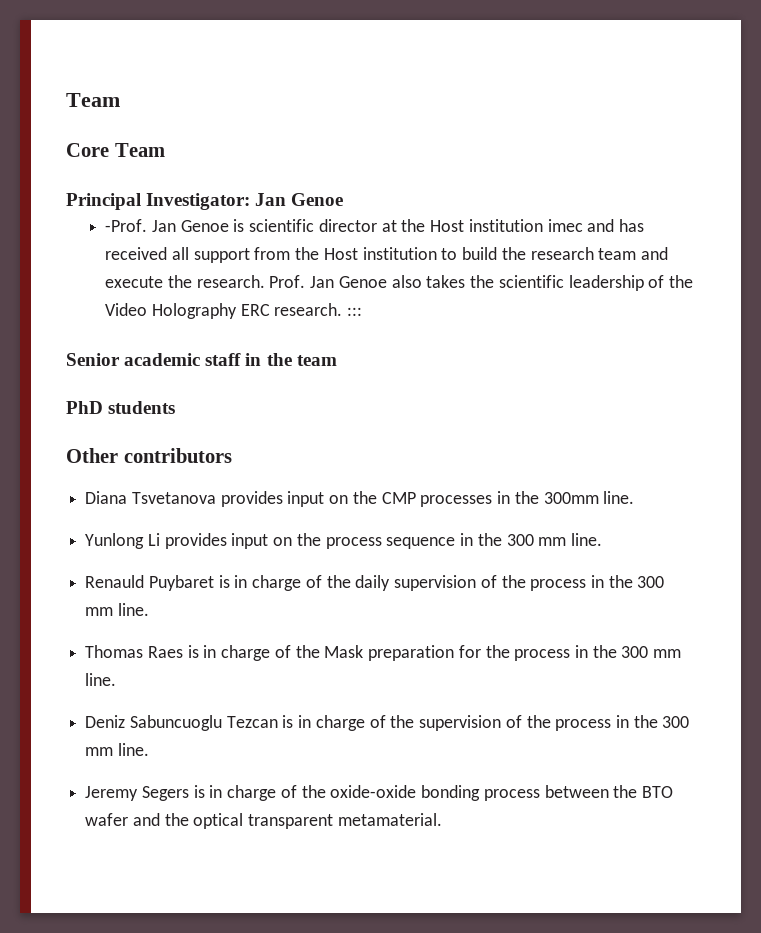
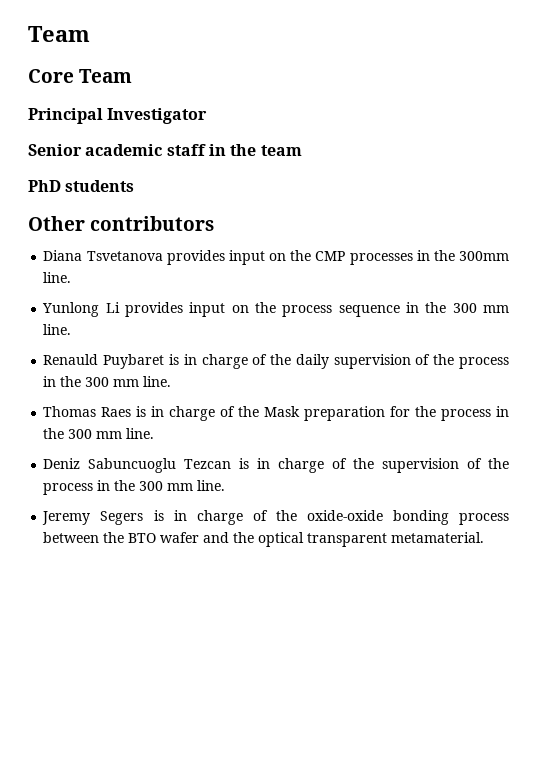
[146,193,344,210] [105,219,644,232] [105,247,668,263] [105,275,693,291] [105,303,363,319] Investigator: Jan Genoe // -Prof. Jan Genoe is scientific director at the Host institution imec and has received all support from the Host institution to build the research team and execute the research. Prof. Jan Genoe also takes the scientific leadership of the Video Holography ERC research. ::: -> [107,108,208,124] Investigator

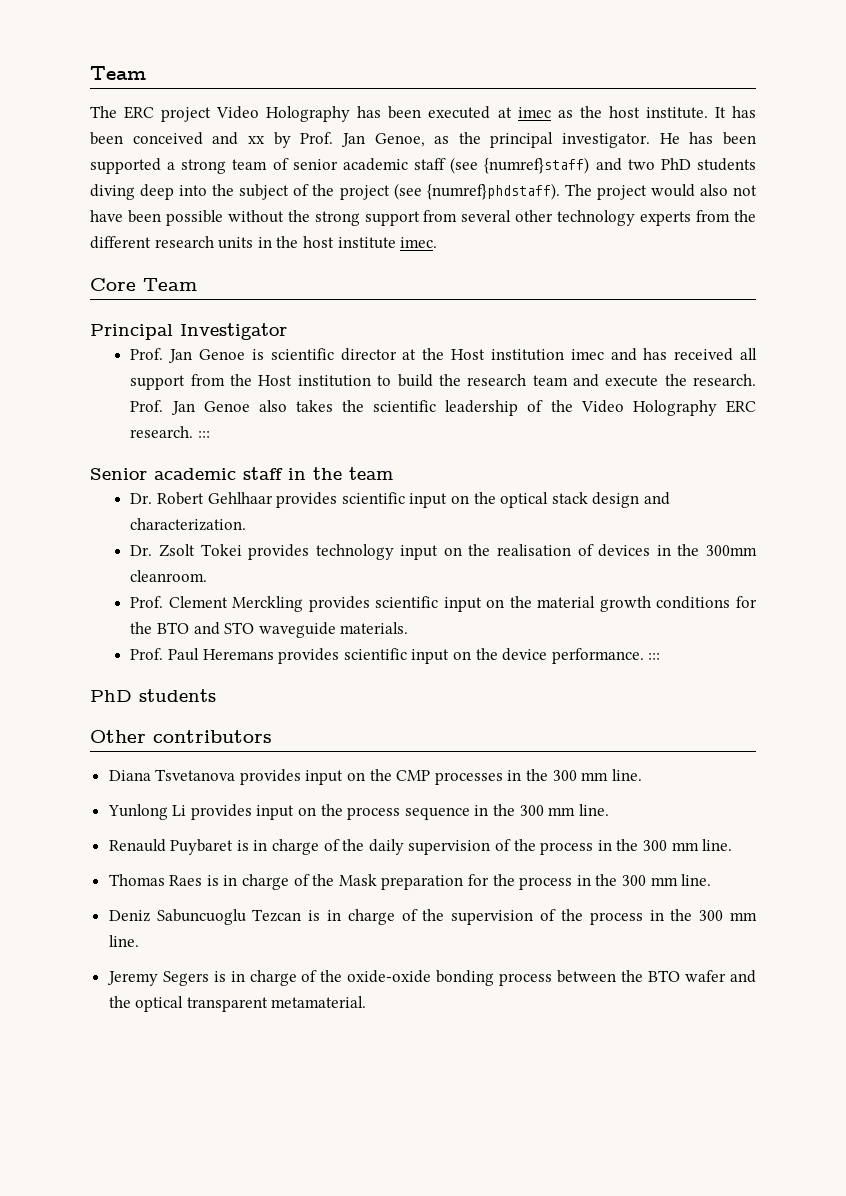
[28,26,90,42] [28,69,133,83] [28,108,208,124] Team // Core Team // Principal Investigator -> [90,66,146,80] [90,106,757,122] [90,132,756,148] [90,157,756,174] [90,183,757,200] [90,210,756,226] [90,236,438,249] [90,278,197,291] [90,323,287,340] [130,348,757,363] [130,374,756,390] [130,400,756,416] [130,426,210,438] Team // The ERC project Video Holography has been executed at imec as the host institute. It has been conceived and xx by Prof. Jan Genoe, as the principal investigator. He has been supported a strong team of senior academic staff (see {numref}staff) and two PhD students diving deep into the subject of the project (see {numref}phdstaff). The project would also not have been possible without the strong support from several other technology experts from the different research units in the host institute imec. // Core Team // Principal Investigator // Prof. Jan Genoe is scientific director at the Host institution imec and has received all support from the Host institution to build the research team and execute the research. Prof. Jan Genoe also takes the scientific leadership of the Video Holography ERC research. :::
(302, 150) none -> [130,492,670,508] [130,518,247,531] [130,544,757,560] [130,570,208,582] [130,596,757,612] [130,622,409,638] [130,648,661,664] // Dr. Robert Gehlhaar provides scientific input on the optical stack design and characterization. // Dr. Zsolt Tokei provides technology input on the realisation of devices in the 300mm cleanroom. // Prof. Clement Merckling provides scientific input on the material growth conditions for the BTO and STO waveguide materials. // Prof. Paul Heremans provides scientific input on the device performance. :::
[459,251,510,261] 300mm -> [552,770,609,781] 300 mm

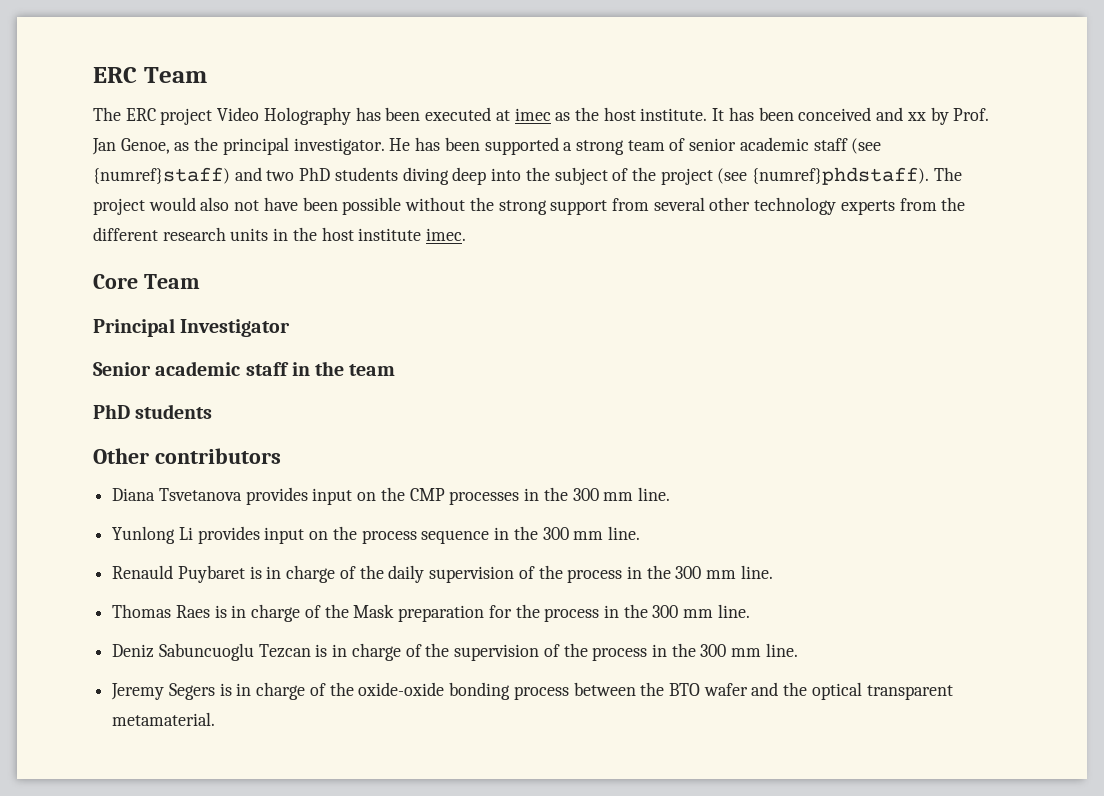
(90, 73) none -> [93,67,137,83] ERC
[130,348,757,363] [130,374,756,390] [130,400,756,416] [130,426,210,438] // Prof. Jan Genoe is scientific director at the Host institution imec and has received all support from the Host institution to build the research team and execute the research. Prof. Jan Genoe also takes the scientific leadership of the Video Holography ERC research. ::: -> (291, 328) none
[130,492,670,508] [130,518,247,531] [130,544,757,560] [130,570,208,582] [130,596,757,612] [130,622,409,638] [130,648,661,664] // Dr. Robert Gehlhaar provides scientific input on the optical stack design and characterization. // Dr. Zsolt Tokei provides technology input on the realisation of devices in the 300mm cleanroom. // Prof. Clement Merckling provides scientific input on the material growth conditions for the BTO and STO waveguide materials. // Prof. Paul Heremans provides scientific input on the device performance. ::: -> (396, 370) none

